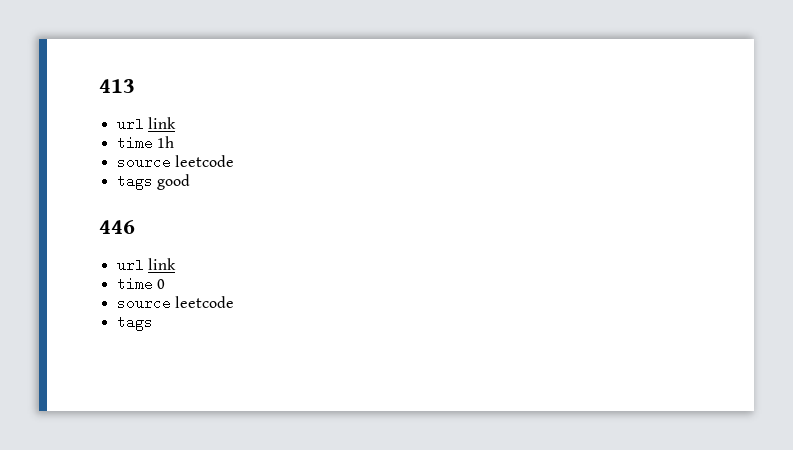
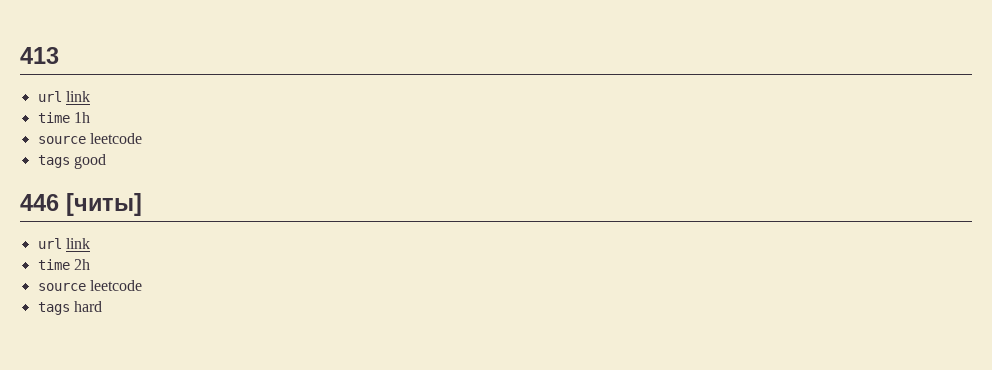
[116,258,176,270] [116,277,165,291] [116,296,234,310] [116,315,153,331] // url link // time 0 // source leetcode // tags -> [66,193,142,216] [37,238,90,249] [37,259,90,270] [37,280,142,291] [37,301,102,315] [читы] // url link // time 2h // source leetcode // tags hard

